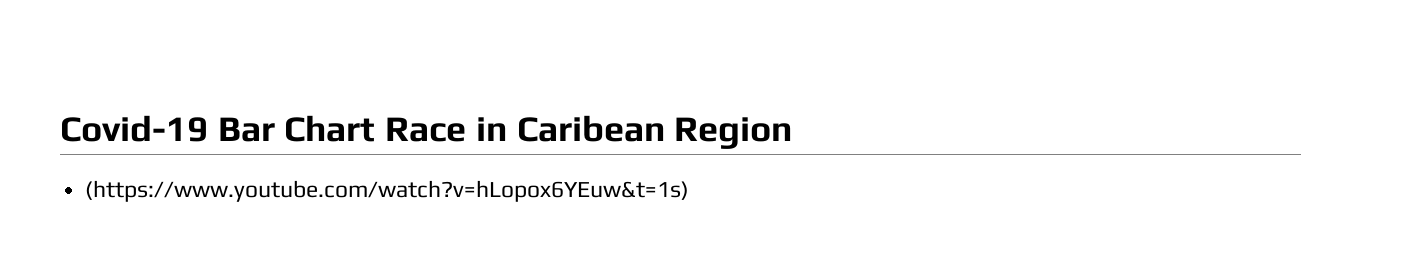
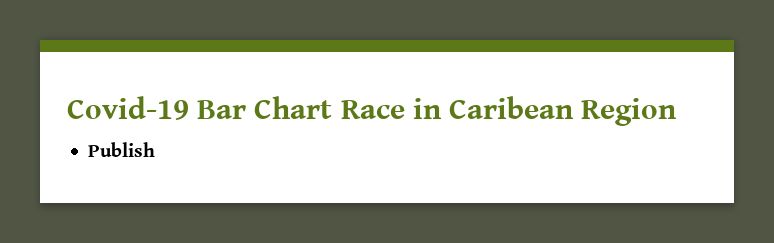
[85,180,690,202] (https://www.youtube.com/watch?v=hLopox6YEuw&t=1s) -> [88,142,156,157] Publish

